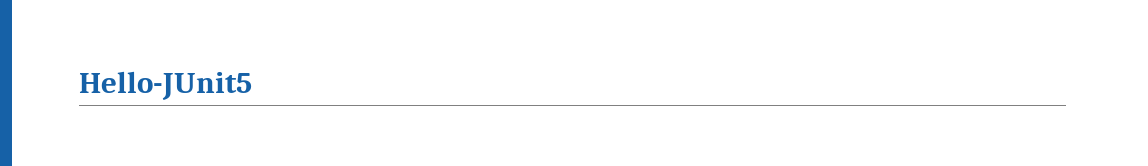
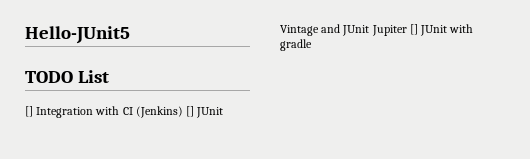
(252, 85) none -> [25,70,109,83] [25,106,224,118] [280,24,474,36] [280,39,312,51] // TODO List // [] Integration with CI (Jenkins) [] JUnit Vintage and JUnit Jupiter [] JUnit with gradle

